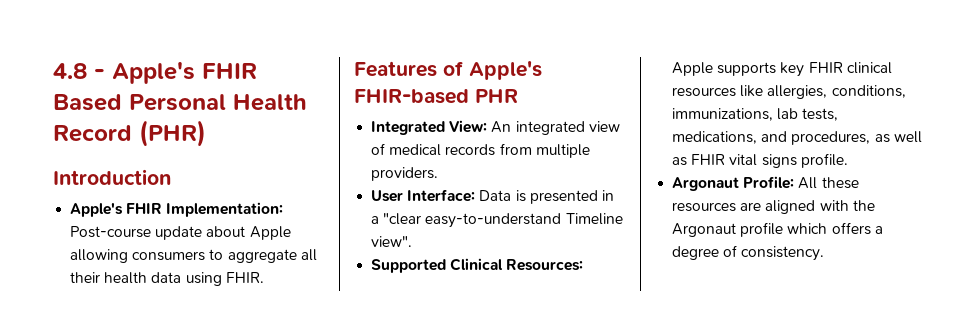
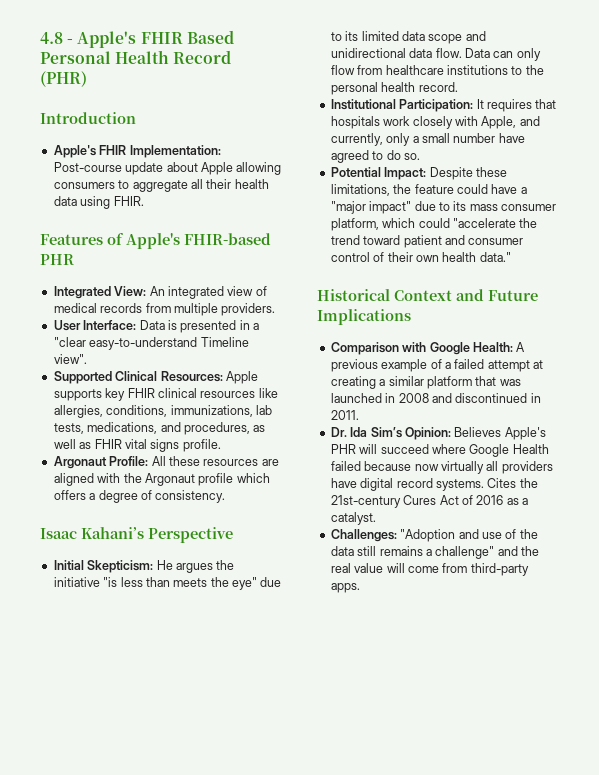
(825, 253) none -> [40,527,233,543] [53,560,235,573] [53,577,282,590] [330,31,486,44] [330,48,541,61] [330,65,544,75] [330,82,458,95] [330,99,557,112] [330,116,540,129] [330,133,525,146] [330,150,420,163] [330,167,507,180] [330,184,527,196] [330,201,556,214] [330,218,538,231] [330,235,524,248] [330,252,511,262] [317,289,538,301] [317,309,411,325] [330,342,526,355] [330,359,543,372] [330,376,521,389] [330,393,541,403] [330,410,359,420] [330,427,546,440] [330,444,549,457] [330,461,553,474] [330,478,538,491] [330,495,528,508] [330,512,376,525] [330,529,538,542] [330,546,539,559] [330,563,529,576] [330,583,360,593] // Isaac Kahani’s Perspective // Initial Skepticism: He argues the initiative "is less than meets the eye" due to its limited data scope and unidirectional data flow. Data can only flow from healthcare institutions to the personal health record. // Institutional Participation: It requires that hospitals work closely with Apple, and currently, only a small number have agreed to do so. // Potential Impact: Despite these limitations, the feature could have a "major impact" due to its mass consumer platform, which could "accelerate the trend toward patient and consumer control of their own health data." // Historical Context and Future Implications // Comparison with Google Health: A previous example of a failed attempt at creating a similar platform that was launched in 2008 and discontinued in 2011. // Dr. Ida Sim’s Opinion: Believes Apple's PHR will succeed where Google Health failed because now virtually all providers have digital record systems. Cites the 21st-century Cures Act of 2016 as a catalyst. // Challenges: "Adoption and use of the data still remains a challenge" and the real value will come from third-party apps.

